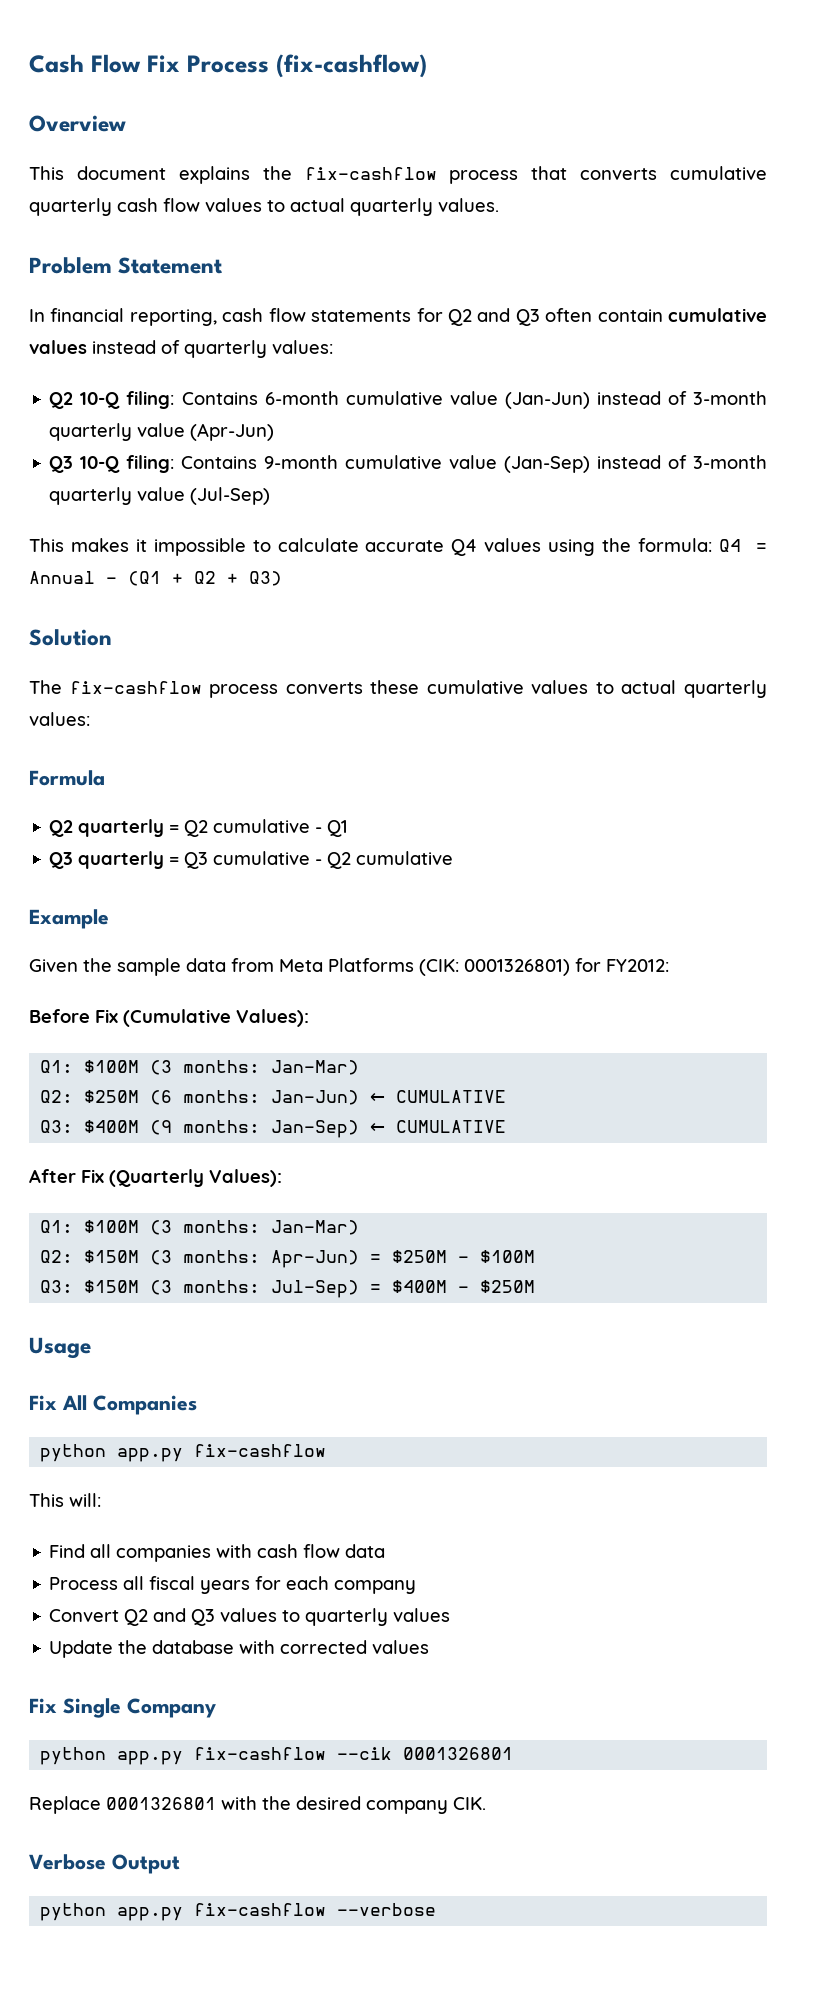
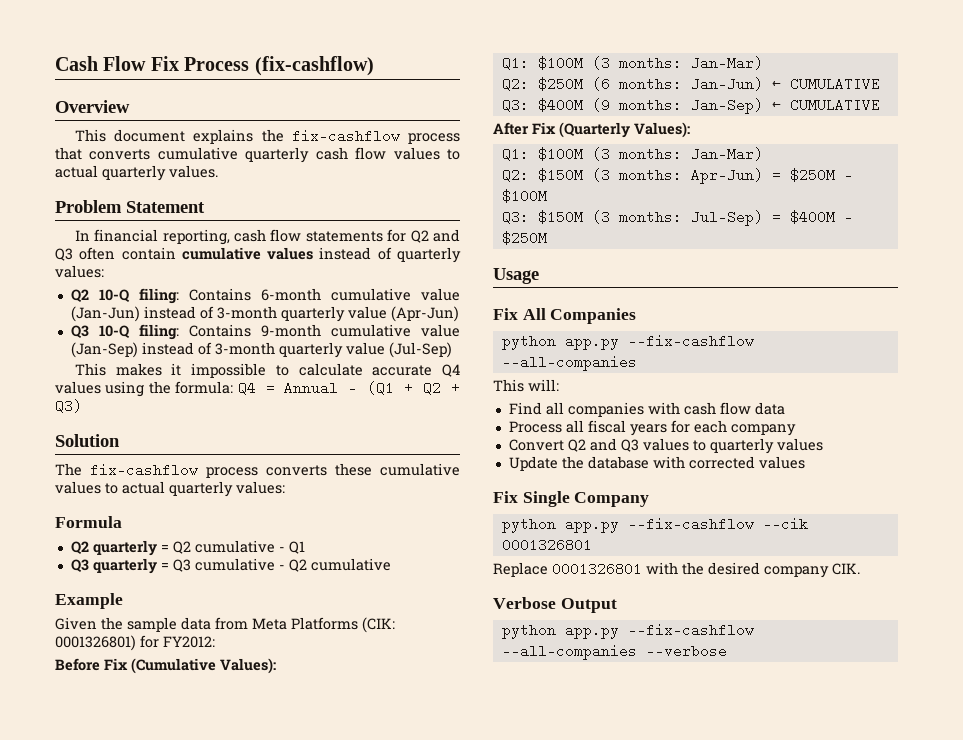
[194,1444,327,1457] fix-cashflow -> [627,334,754,348] [501,355,637,371] --fix-cashflow --all-companies
[194,1747,327,1760] fix-cashflow -> [627,517,754,531] --fix-cashflow
[194,1903,327,1916] fix-cashflow -> [627,623,754,637] [501,644,637,660] --fix-cashflow --all-companies

